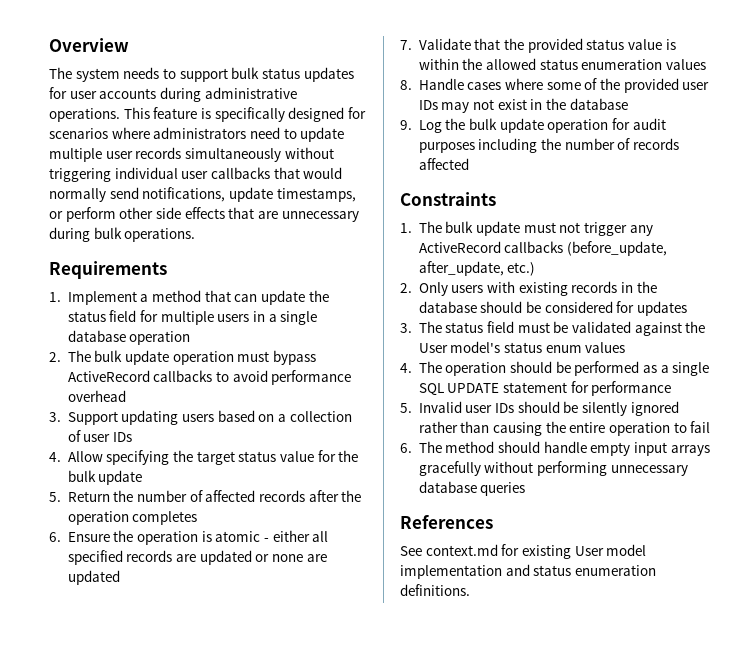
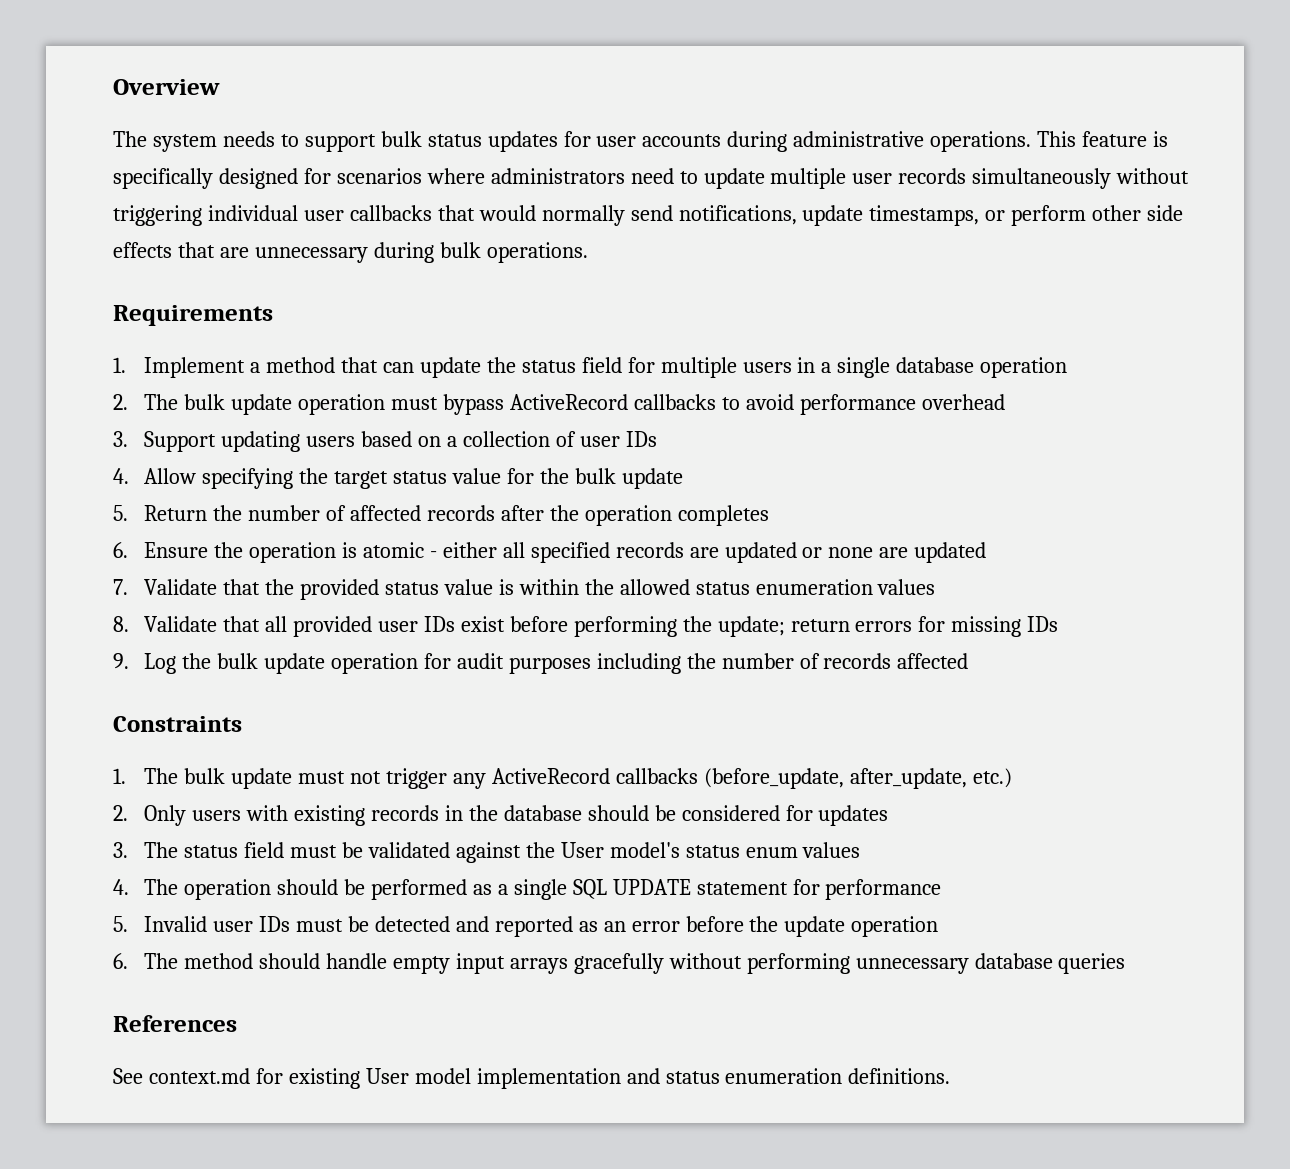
[418,78,710,93] [418,98,628,113] Handle cases where some of the provided user IDs may not exist in the database -> [144,616,1059,637] Validate that all provided user IDs exist before performing the update; return errors for missing IDs
[517,401,679,416] [418,421,711,436] should be silently ignored rather than causing the entire operation to fail -> [296,916,939,937] must be detected and reported as an error before the update operation

